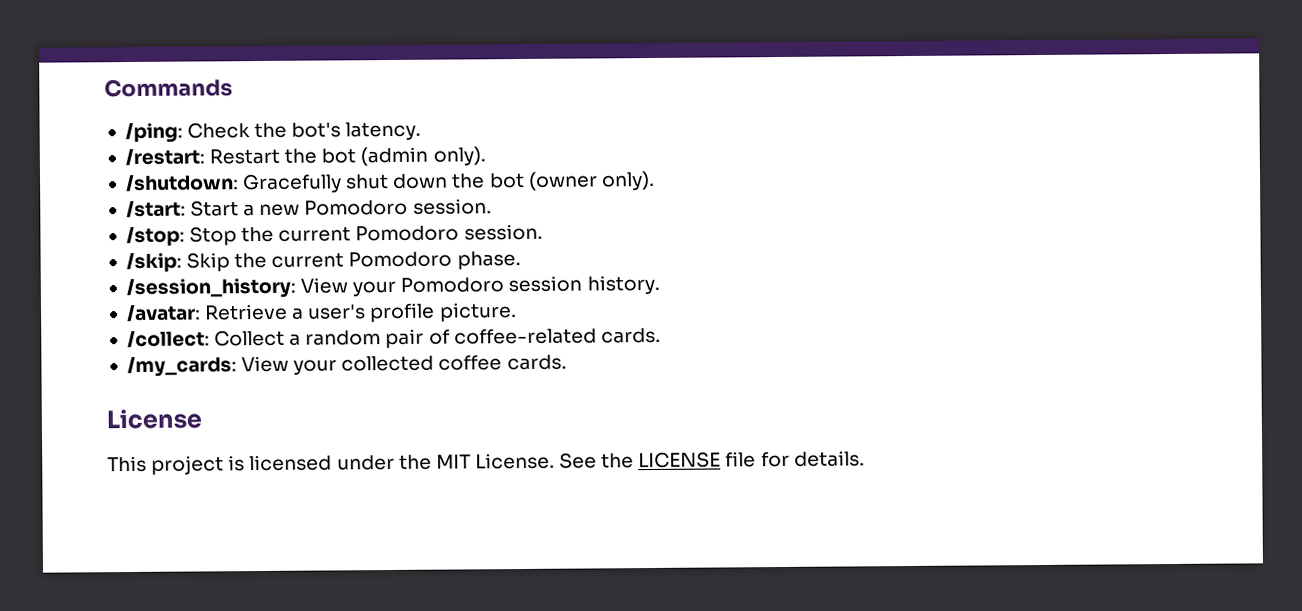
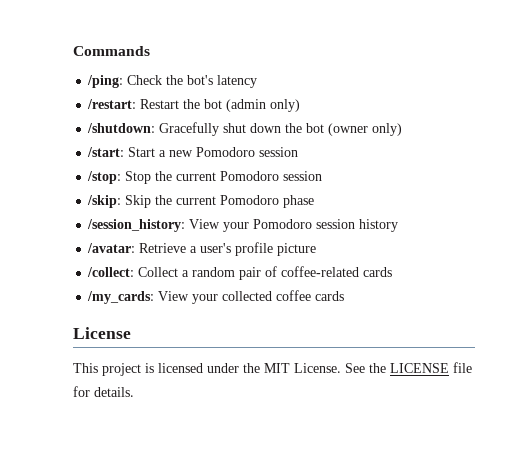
[345,121,422,141] latency. -> [217,75,258,88] latency
[432,146,486,166] only). -> [270,99,301,112] only)
[600,170,655,191] only). -> [372,123,403,136] only)
[412,198,492,215] session. -> [259,147,299,157] session
[463,223,543,241] session. -> [283,171,323,181] session
[456,250,521,270] phase. -> [283,195,315,208] phase
[586,274,660,295] history. -> [359,219,399,232] history
[438,302,517,322] picture. -> [277,243,317,256] picture
[600,327,661,344] cards. -> [363,267,393,277] cards
[506,354,567,371] cards. -> [315,291,345,301] cards

